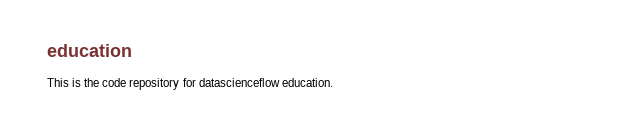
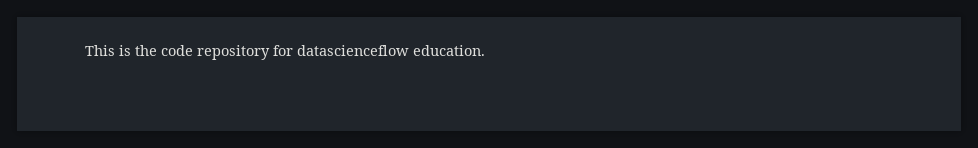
[47,44,132,57] education // -> (85, 50) none

